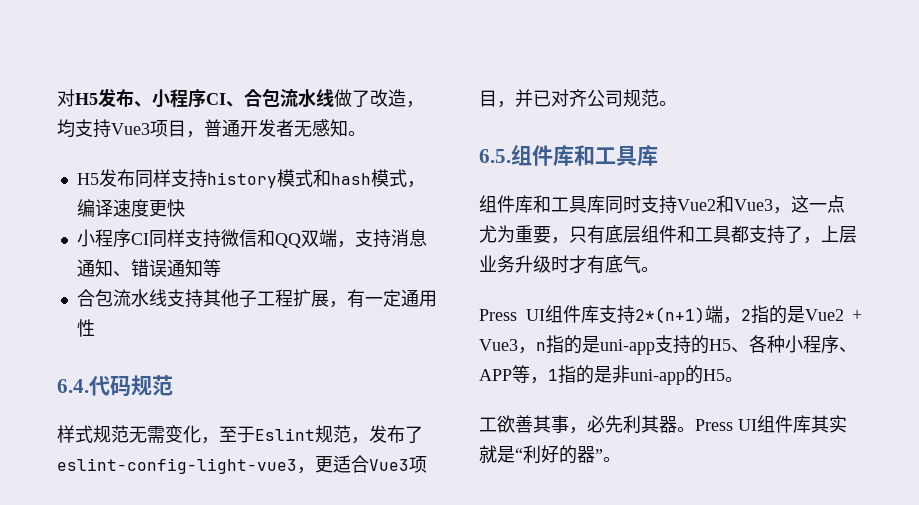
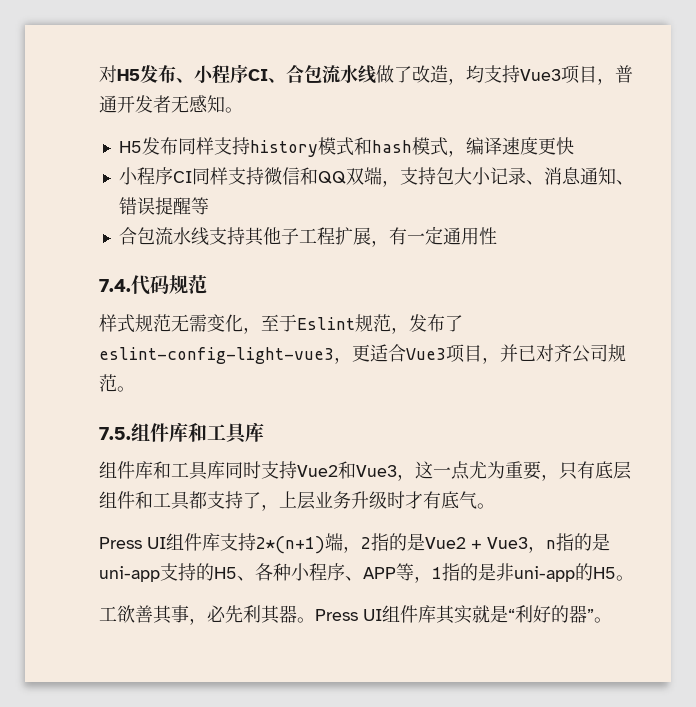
(391, 238) none -> [435,167,544,185] 包大小记录、
[166,259,203,277] 通知 -> [154,197,191,215] 提醒
[57,379,89,393] 6.4. -> [99,279,131,292] 7.4.
[479,149,511,163] 6.5. -> [99,427,131,440] 7.5.

